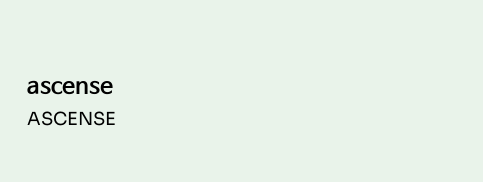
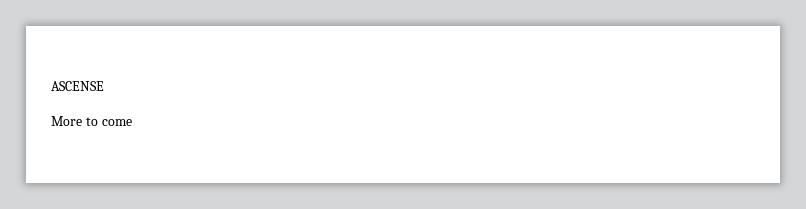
[27,80,113,95] [27,111,116,126] ascense // ASCENSE -> [51,81,104,91] [51,116,132,126] ASCENSE // More to come

